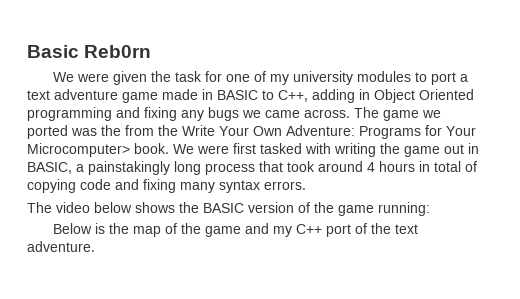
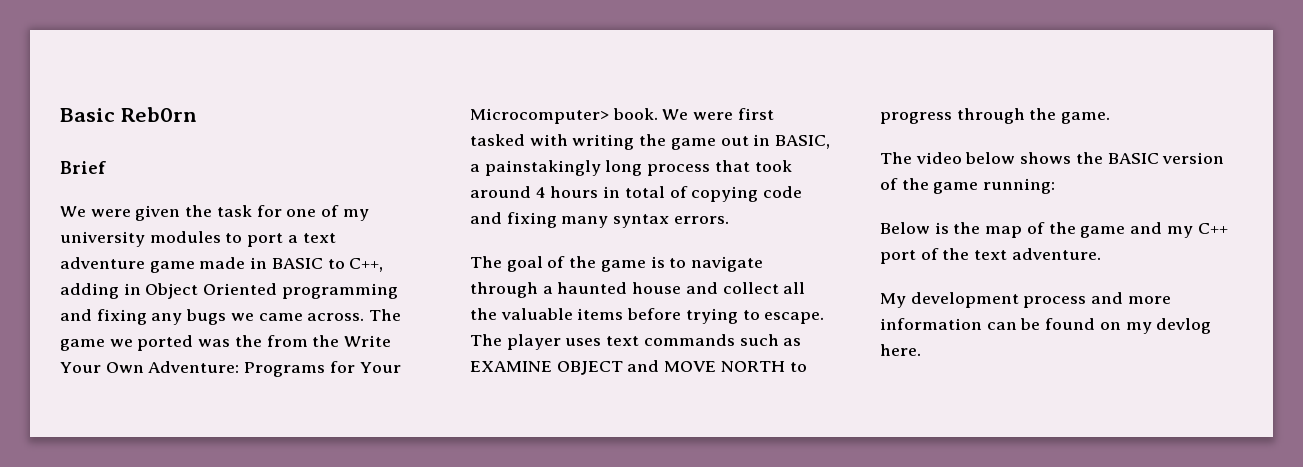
(152, 51) none -> [60,161,106,174] // Brief
(306, 185) none -> [470,256,764,272] [470,282,806,298] [470,308,825,324] [470,334,802,350] [470,360,807,375] [880,108,1111,124] // The goal of the game is to navigate through a haunted house and collect all the valuable items before trying to escape. The player uses text commands such as EXAMINE OBJECT and MOVE NORTH to progress through the game.
(95, 246) none -> [880,292,1171,308] [880,318,1212,334] [880,344,921,356] // My development process and more information can be found on my devlog here.

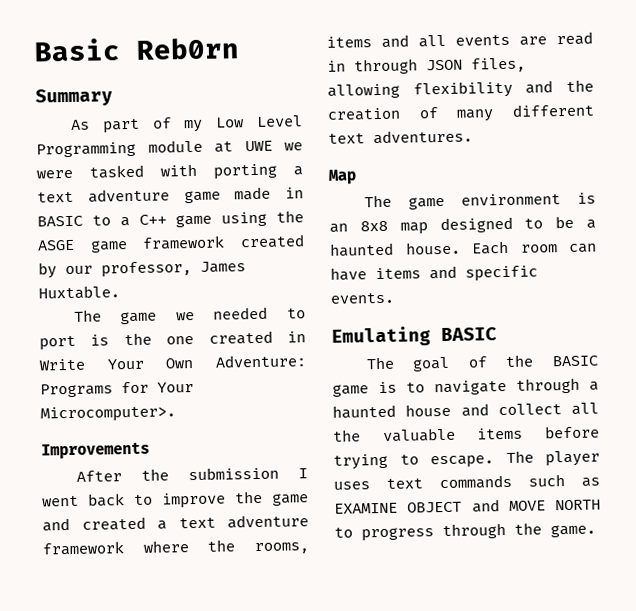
[60,161,106,174] [60,205,369,221] [60,231,284,247] Brief // We were given the task for one of my university modules to port -> [35,88,113,107] [69,115,303,134] [36,139,303,158] [36,163,277,180] Summary // As part of my Low Level Programming module at UWE we were tasked with porting
[349,258,384,272] [60,283,398,299] [60,309,402,325] [60,335,340,351] C++, adding in Object Oriented programming and fixing any bugs we came across. The game we ported was the from the -> [119,210,304,228] [37,234,305,253] [38,261,246,279] [38,285,120,300] [73,306,306,325] [39,330,306,351] a C++ game using the ASGE game framework created by our professor, James Huxtable. // The game we needed to port is the one created in
[470,108,774,124] [470,134,831,150] [470,160,792,176] [470,186,803,202] [470,212,729,228] Microcomputer> book. We were first tasked with writing the game out in BASIC, a painstakingly long process that took around 4 hours in total of copying code and fixing many syntax errors. -> [40,405,176,423] [41,441,150,460] [75,466,308,482] [42,490,309,509] [42,514,309,532] [42,539,309,556] [326,31,593,48] [327,57,526,75] [327,79,594,99] [327,103,594,122] [328,129,473,145] [328,169,357,185] [363,192,596,210] [329,215,596,235] [330,240,597,257] [330,265,538,282] [330,292,394,304] [331,326,497,347] Microcomputer>. // Improvements // After the submission I went back to improve the game and created a text adventure framework where the rooms, items and all events are read in through JSON files, allowing flexibility and the creation of many different text adventures. // Map // The game environment is an 8x8 map designed to be a haunted house. Each room can have items and specific events. // Emulating BASIC
(597, 262) none -> [552,355,598,367] BASIC
[880,152,1225,164] [880,178,1056,194] [880,222,1228,238] [880,248,1101,264] [880,292,1171,308] [880,318,1212,334] [880,344,921,356] // The video below shows the BASIC version of the game running: // Below is the map of the game and my C++ port of the text adventure. // My development process and more information can be found on my devlog here. -> (596, 531) none

